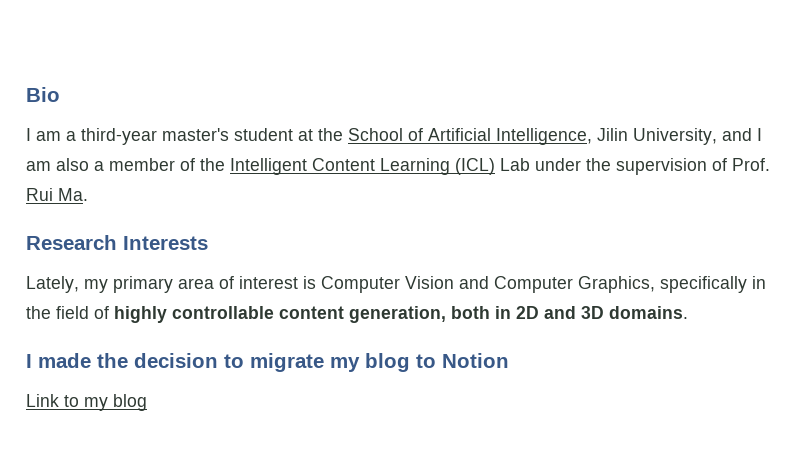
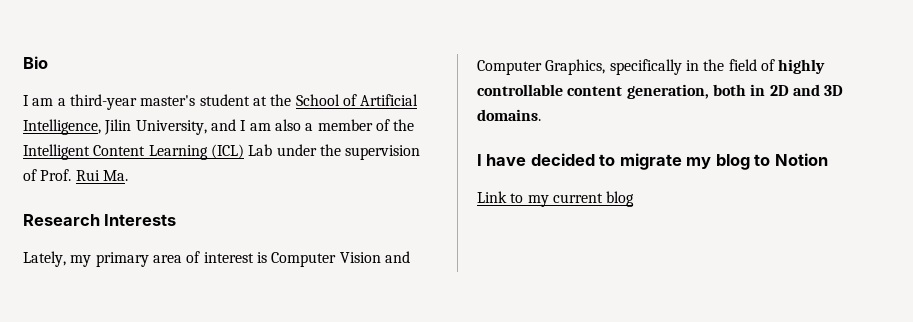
[38,353,218,368] made the decision -> [486,153,595,166] have decided
(108, 404) none -> [552,193,603,203] current

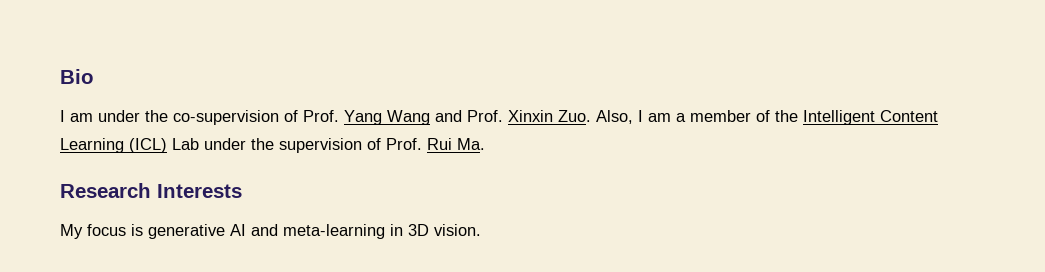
[57,94,419,110] [23,119,301,135] a third-year master's student at the School of Artificial Intelligence, Jilin University, and I am also -> [98,110,671,125] under the co-supervision of Prof. Yang Wang and Prof. Xinxin Zuo. Also, I am
[23,251,410,267] [477,59,826,75] [477,84,844,99] [477,109,541,121] [477,153,828,170] [477,191,635,207] Lately, my primary area of interest is Computer Vision and Computer Graphics, specifically in the field of highly controllable content generation, both in 2D and 3D domains. // I have decided to migrate my blog to Notion // Link to my current blog -> [60,224,481,239] My focus is generative AI and meta-learning in 3D vision.

